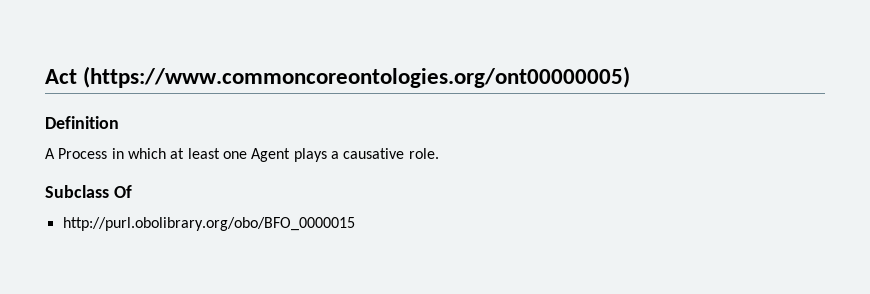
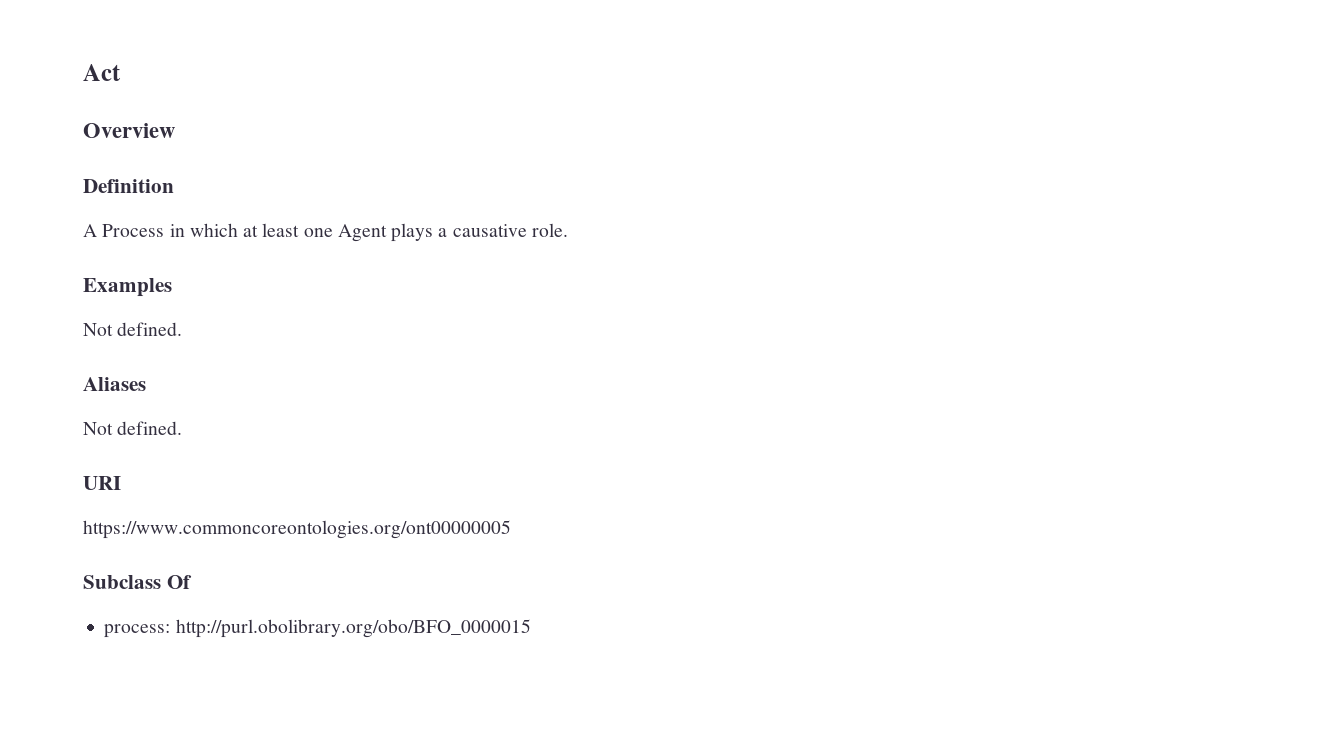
[83,66,631,88] (https://www.commoncoreontologies.org/ont00000005) -> [83,123,175,138] // Overview
(439, 153) none -> [83,278,172,297] [83,322,183,336] [83,377,146,391] [83,421,183,435] [83,476,121,490] [83,520,511,539] // Examples // Not defined. // Aliases // Not defined. // URI // https://www.commoncoreontologies.org/ont00000005
(132, 191) none -> [104,624,171,638] process:

